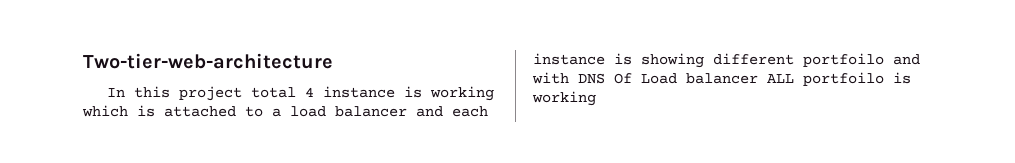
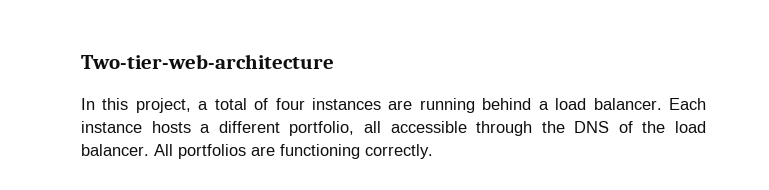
[178,86,494,101] [82,105,488,117] [533,53,920,68] [532,72,911,86] [532,91,596,106] project total 4 instance is working which is attached to a load balancer and each instance is showing different portfoilo and with DNS Of Load balancer ALL portfoilo is working -> [135,98,707,113] [81,121,707,136] [81,144,433,159] project, a total of four instances are running behind a load balancer. Each instance hosts a different portfolio, all accessible through the DNS of the load balancer. All portfolios are functioning correctly.

